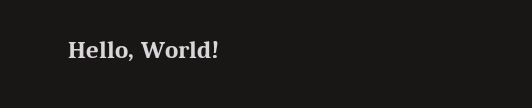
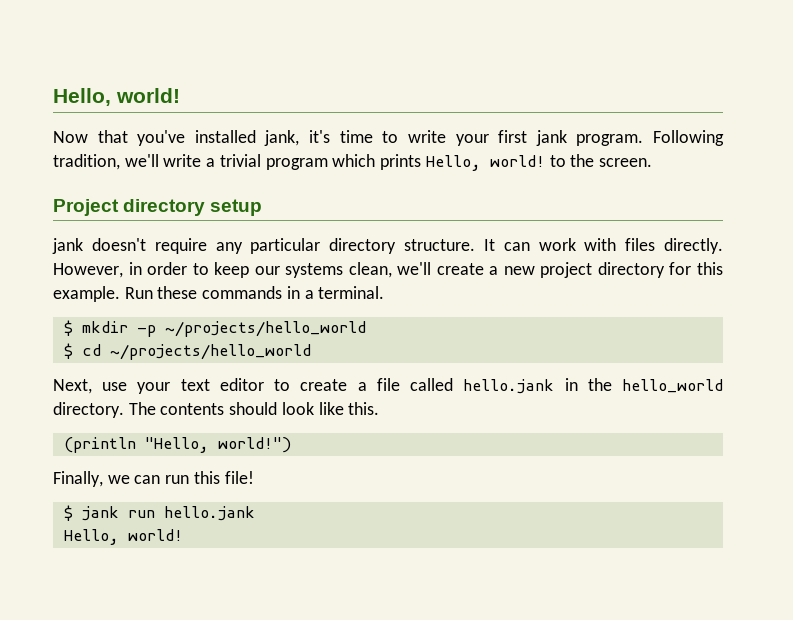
[68,41,219,62] Hello, World! -> [53,88,180,106] [53,130,725,146] [53,154,652,171] [53,199,263,216] [52,238,724,254] [53,262,723,278] [53,286,385,302] [63,320,366,337] [63,343,311,360] [53,378,723,394] [53,402,380,418] [63,437,291,453] [53,471,254,487] [63,505,255,521] [63,529,183,545] Hello, world! // Now that you've installed jank, it's time to write your first jank program. Following tradition, we'll write a trivial program which prints Hello, world! to the screen. // Project directory setup // jank doesn't require any particular directory structure. It can work with files directly. However, in order to keep our systems clean, we'll create a new project directory for this example. Run these commands in a terminal. // $ mkdir -p ~/projects/hello_world // $ cd ~/projects/hello_world // Next, use your text editor to create a file called hello.jank in the hello_world directory. The contents should look like this. // (println "Hello, world!") // Finally, we can run this file! // $ jank run hello.jank // Hello, world!

